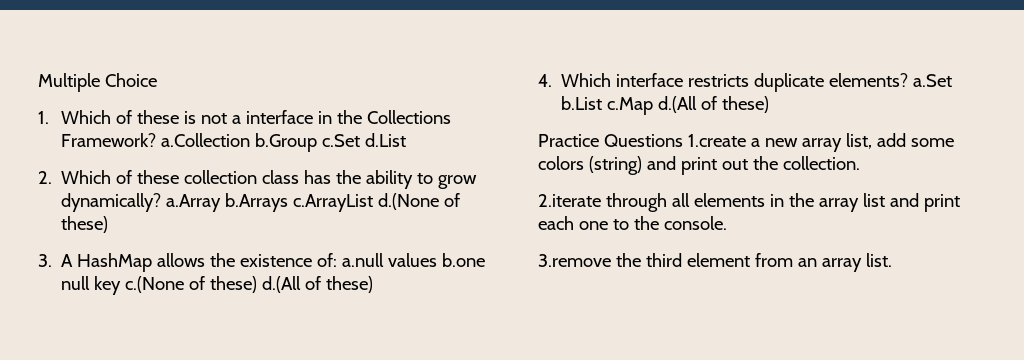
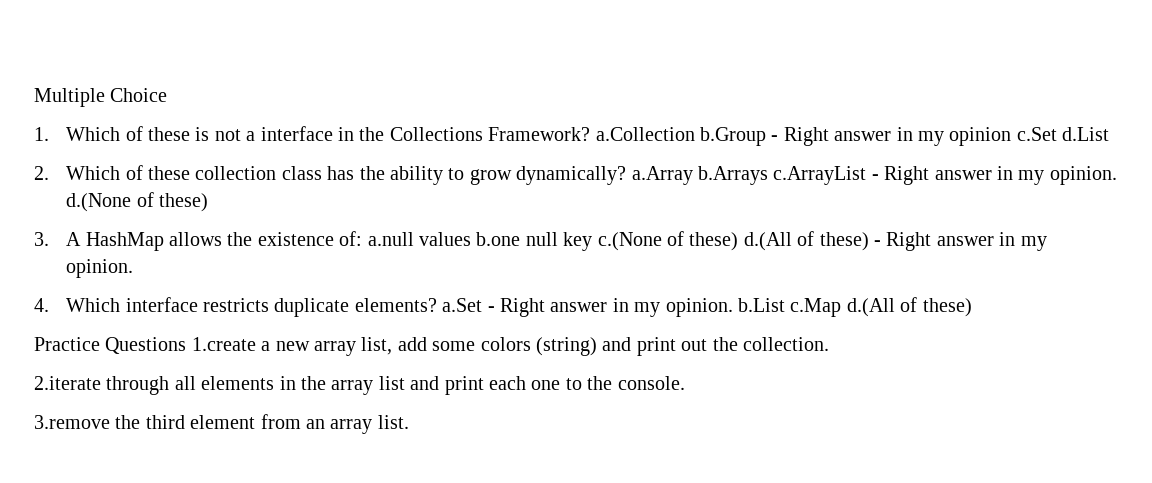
(317, 142) none -> [771,127,1012,146] - Right answer in my opinion
(374, 203) none -> [871,166,1117,185] - Right answer in my opinion.
(374, 284) none -> [874,232,1047,251] [66,259,134,278] - Right answer in my opinion.
(953, 80) none -> [487,298,733,317] - Right answer in my opinion.

